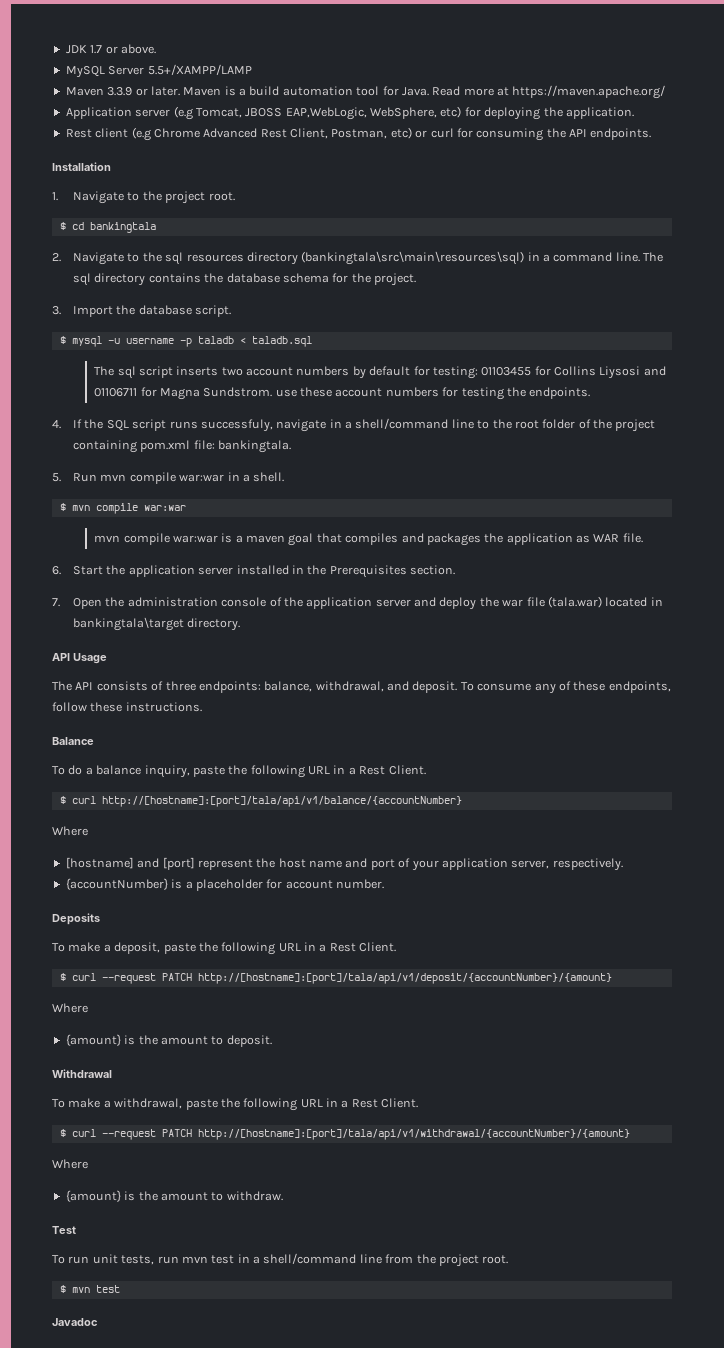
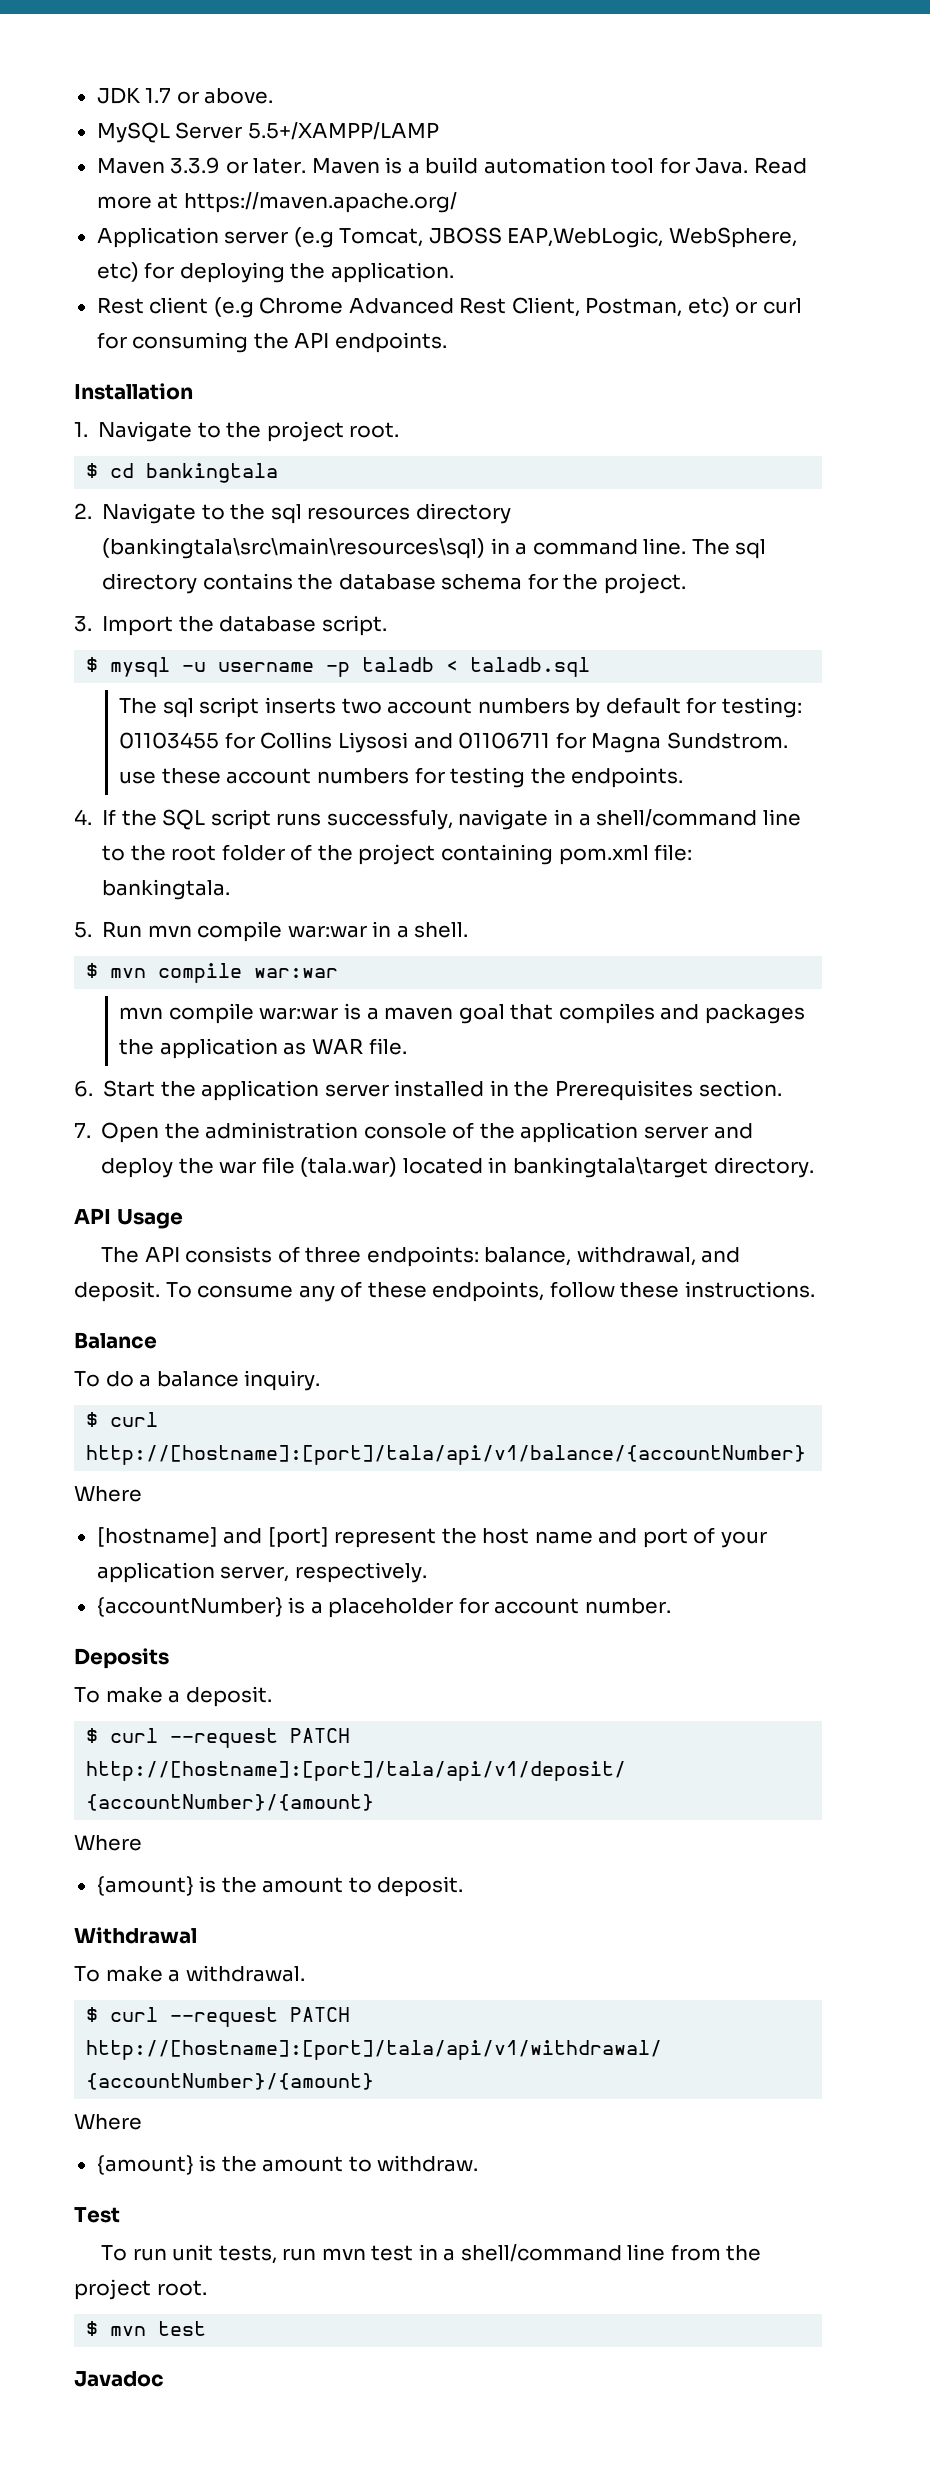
[144,765,426,778] inquiry, paste the following URL in a Rest Client. -> [244,1370,321,1391] inquiry.
[114,942,397,955] deposit, paste the following URL in a Rest Client. -> [185,1686,272,1707] deposit.
[114,1098,419,1111] withdrawal, paste the following URL in a Rest Client. -> [185,1965,305,1982] withdrawal.

